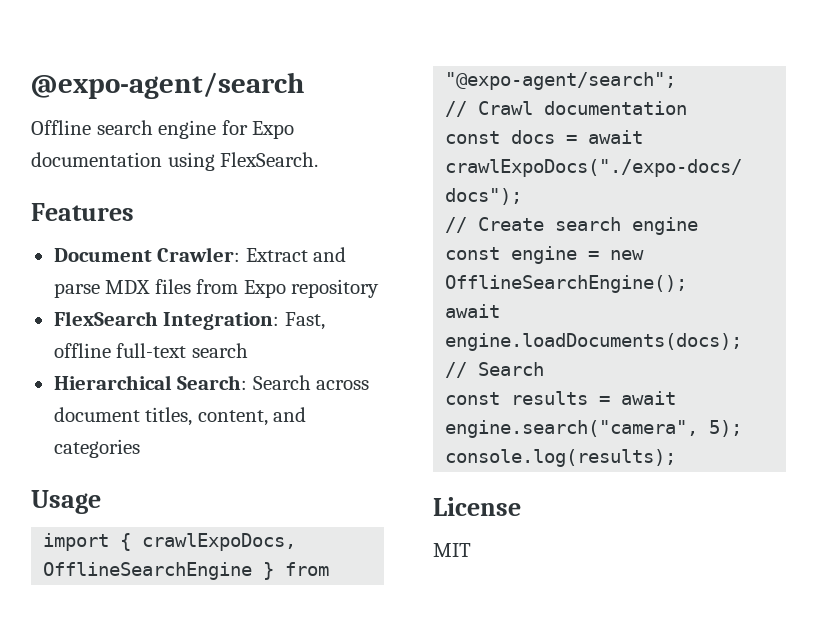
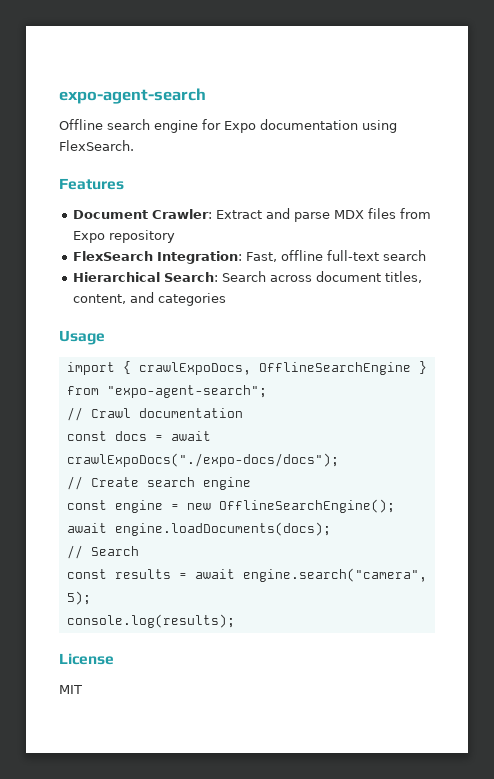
[31,72,304,99] @expo-agent/search -> [59,88,206,104] expo-agent-search
[445,72,677,90] "@expo-agent/search"; -> [106,385,267,398] "expo-agent-search";

